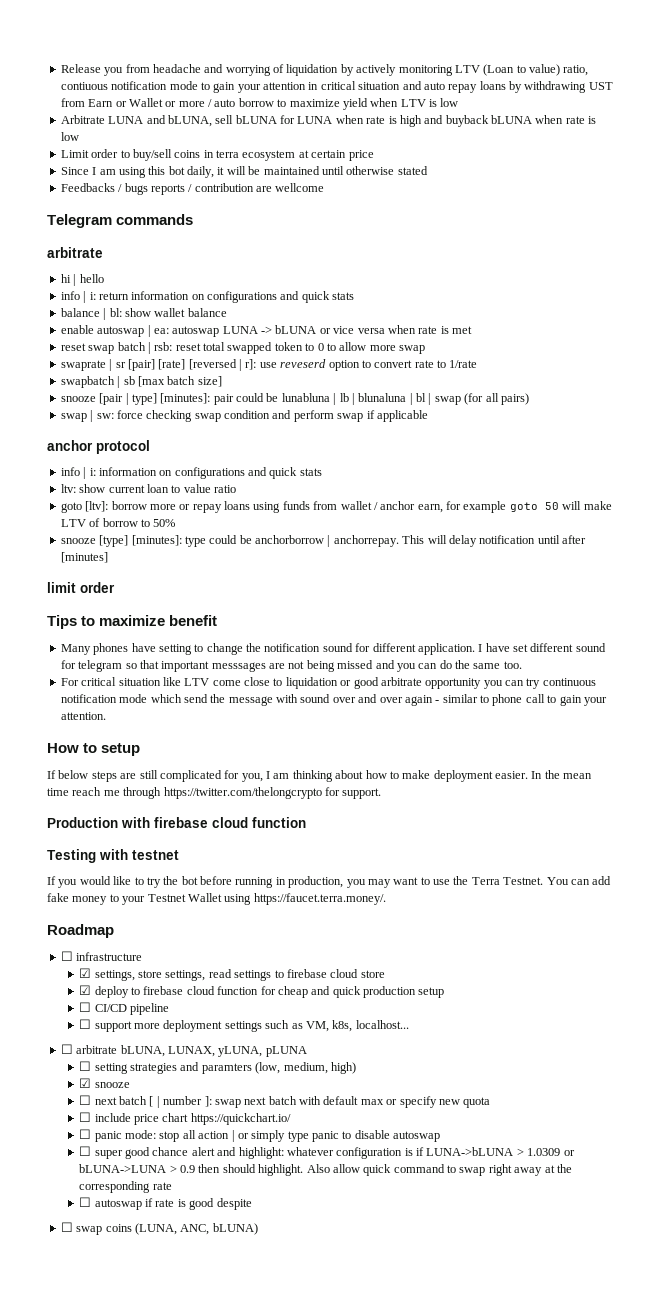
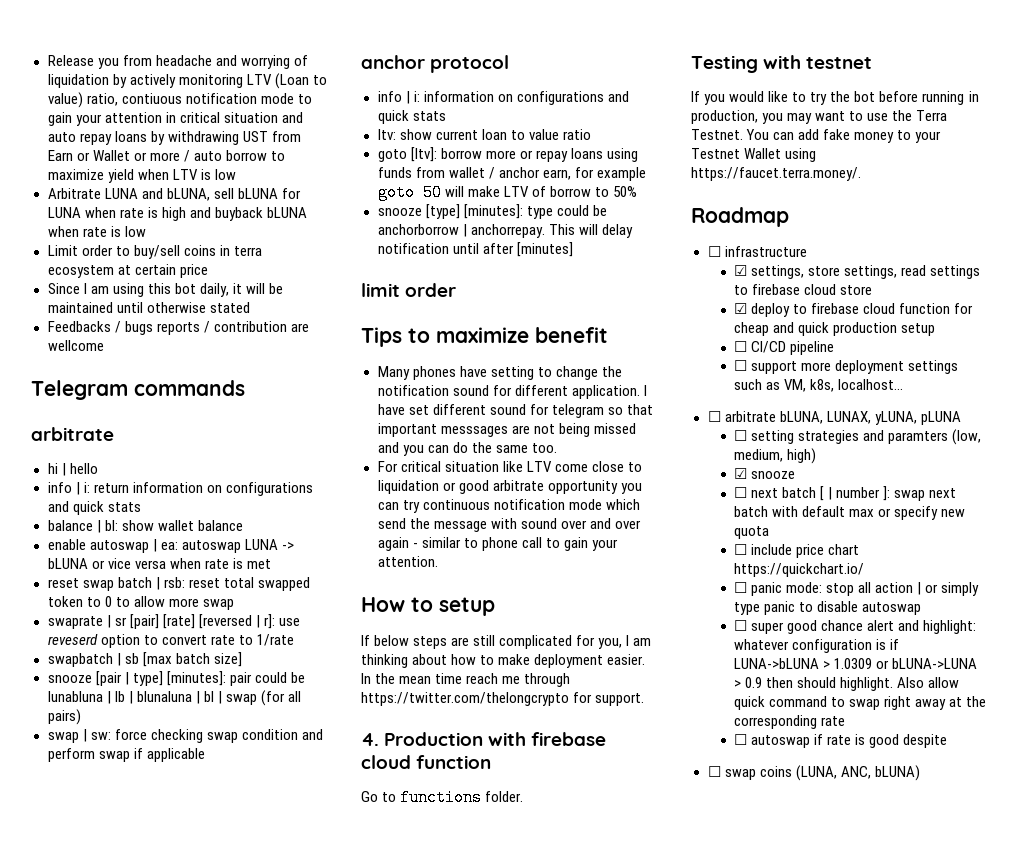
(382, 793) none -> [361,733,379,746] 4.
(306, 822) none -> [361,789,524,806] // Go to functions folder.

